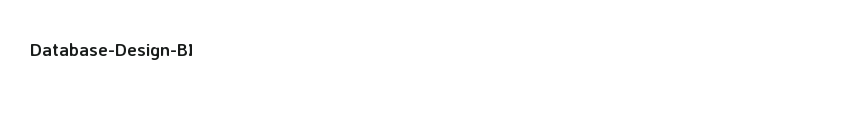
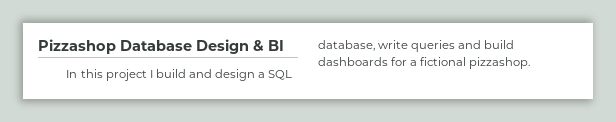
[30,43,193,60] Database-Design-BI -> [38,39,284,54] [66,69,293,81] [318,40,515,52] [318,57,531,69] Pizzashop Database Design & BI // In this project I build and design a SQL database, write queries and build dashboards for a fictional pizzashop.

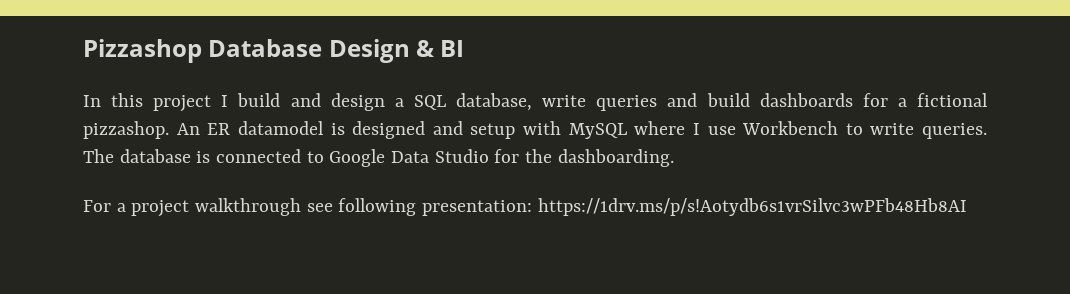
(531, 63) none -> [176,121,987,139] [83,149,674,167] [83,198,967,217] An ER datamodel is designed and setup with MySQL where I use Workbench to write queries. The database is connected to Google Data Studio for the dashboarding. // For a project walkthrough see following presentation: https://1drv.ms/p/s!Aotydb6s1vrSilvc3wPFb48Hb8AI

